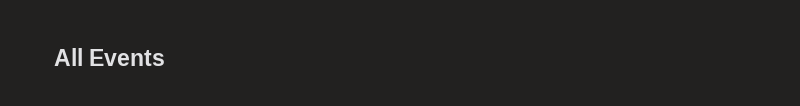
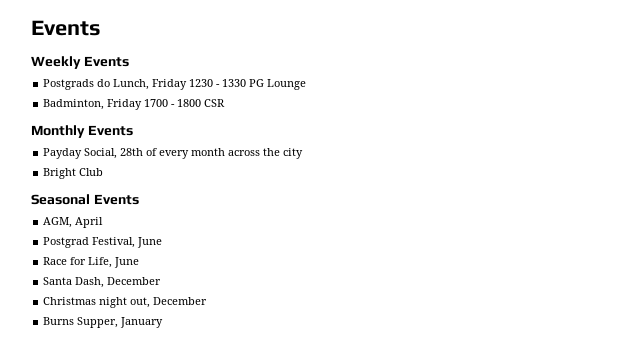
[54,48,166,66] All Events -> [31,20,101,36] [31,56,129,69] [43,79,307,90] [43,99,226,110] [31,125,133,138] [43,148,304,159] [43,168,104,179] [31,194,139,205] [43,217,104,228] [43,237,163,248] [43,257,140,268] [43,277,162,288] [43,297,208,308] [43,317,164,328] Events // Weekly Events // Postgrads do Lunch, Friday 1230 - 1330 PG Lounge // Badminton, Friday 1700 - 1800 CSR // Monthly Events // Payday Social, 28th of every month across the city // Bright Club // Seasonal Events // AGM, April // Postgrad Festival, June // Race for Life, June // Santa Dash, December // Christmas night out, December // Burns Supper, January

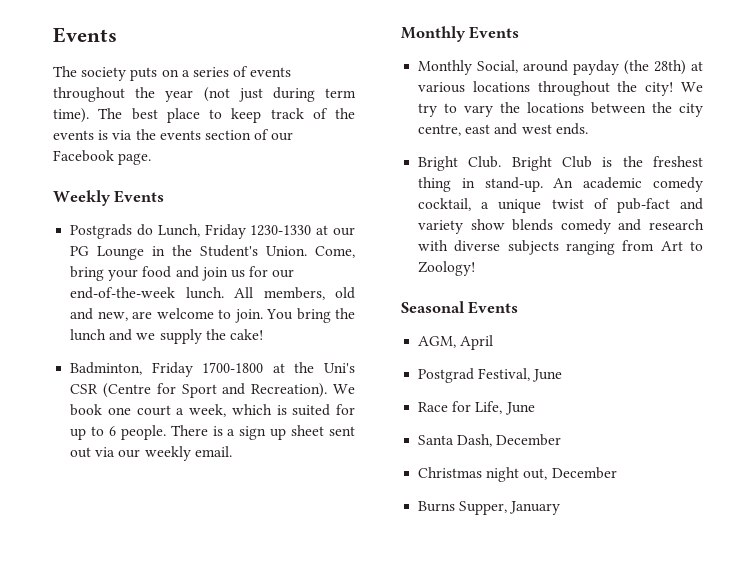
[31,20,101,36] Events -> [53,27,117,43] [53,66,292,81] [53,87,356,102] [53,108,355,123] [53,129,294,141] [53,150,152,165] Events // The society puts on a series of events throughout the year (not just during term time). The best place to keep track of the events is via the events section of our Facebook page.
[189,79,247,87] 1230 - 1330 -> [250,225,355,236] 1230-1330 at our
[43,99,226,110] [31,125,133,138] [43,148,304,159] [43,168,77,179] // Badminton, Friday 1700 - 1800 CSR // Monthly Events // Payday Social, 28th of every month across the city // Bright -> [152,245,355,258] [70,266,295,281] [70,287,355,300] [70,308,355,323] [70,329,263,344] [70,362,355,377] [70,383,355,398] [70,404,355,417] [70,425,355,440] [70,446,232,461] [401,26,520,42] [418,60,703,75] [418,81,703,96] [418,102,703,117] [418,123,588,136] [418,156,552,171] in the Student's Union. Come, bring your food and join us for our end-of-the-week lunch. All members, old and new, are welcome to join. You bring the lunch and we supply the cake! // Badminton, Friday 1700-1800 at the Uni's CSR (Centre for Sport and Recreation). We book one court a week, which is suited for up to 6 people. There is a sign up sheet sent out via our weekly email. // Monthly Events // Monthly Social, around payday (the 28th) at various locations throughout the city! We try to vary the locations between the city centre, east and west ends. // Bright Club. Bright
(104, 172) none -> [602,156,703,167] [418,177,703,192] [418,198,703,213] [418,219,704,234] [418,240,703,255] [418,261,476,276] is the freshest thing in stand-up. An academic comedy cocktail, a unique twist of pub-fact and variety show blends comedy and research with diverse subjects ranging from Art to Zoology!

